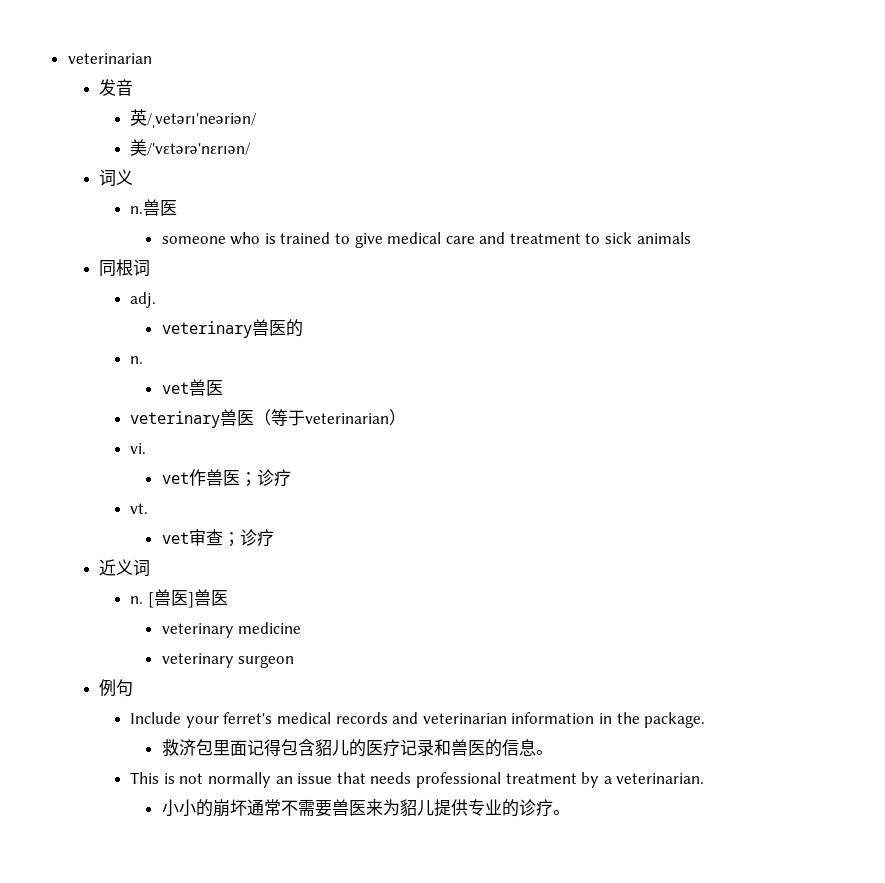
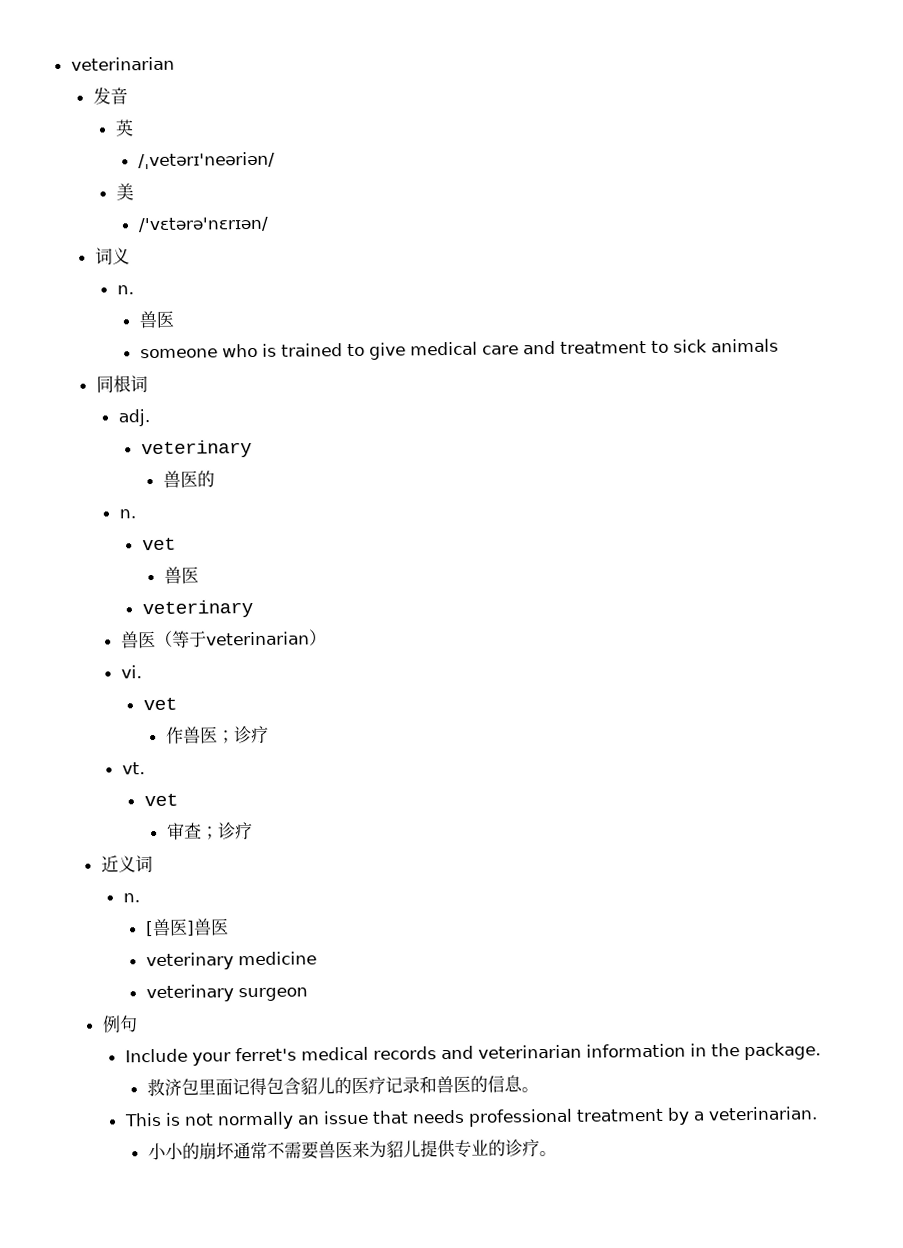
(148, 117) none -> (134, 128) //
(148, 147) none -> (134, 192) //
(144, 210) none -> (134, 290) //
(252, 329) none -> (252, 449) //
[188,379,223,396] [130,411,221,428] 兽医 // veterinary -> [163,566,199,584] [141,600,253,619] // 兽医 // veterinary //
(189, 478) none -> (177, 704) //
(189, 538) none -> (178, 800) //
(144, 600) none -> (140, 898) //

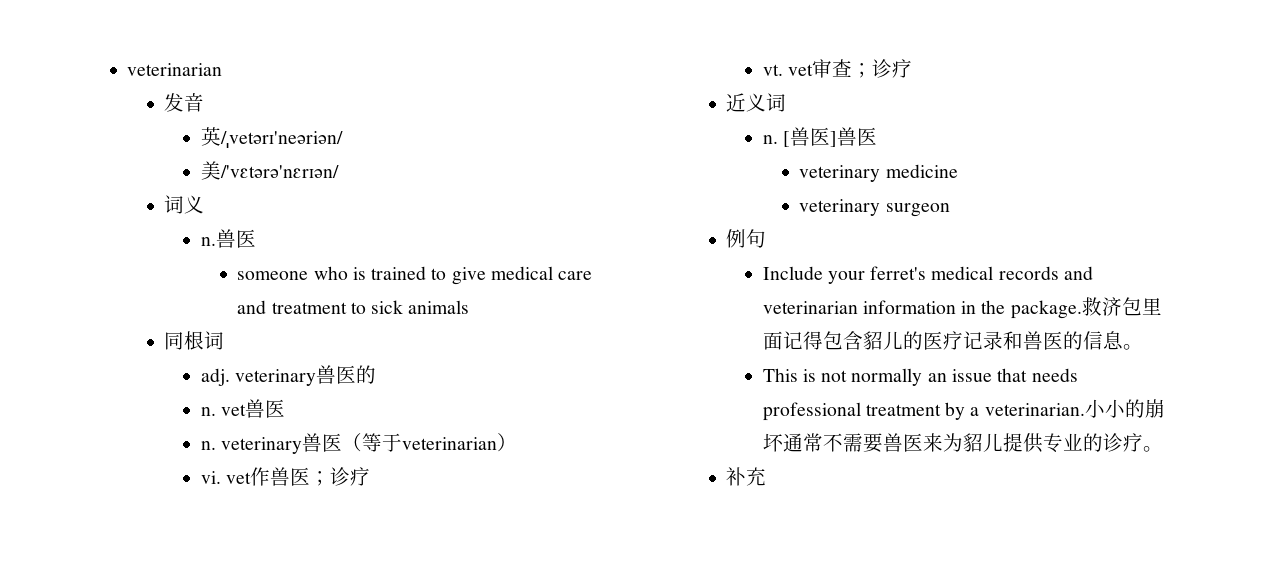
(134, 128) // -> (221, 136) none
(134, 192) // -> (221, 170) none
(134, 290) // -> (216, 241) none
[140,440,252,459] // veterinary // -> [234,369,316,386] veterinary
[141,537,176,551] [163,566,199,584] [141,600,253,619] // vet // 兽医 // veterinary // -> [220,399,285,418] [200,437,302,454] vet兽医 // n. veterinary
[142,697,177,711] // vet // -> [225,472,251,484] vet
[143,793,178,807] // vet // -> [787,64,813,76] vet
(140, 898) // -> (778, 139) none
(821, 1051) // -> (1082, 309) none
(818, 1113) // -> (1085, 409) none
(557, 1153) none -> [726,467,767,486] // 补充

